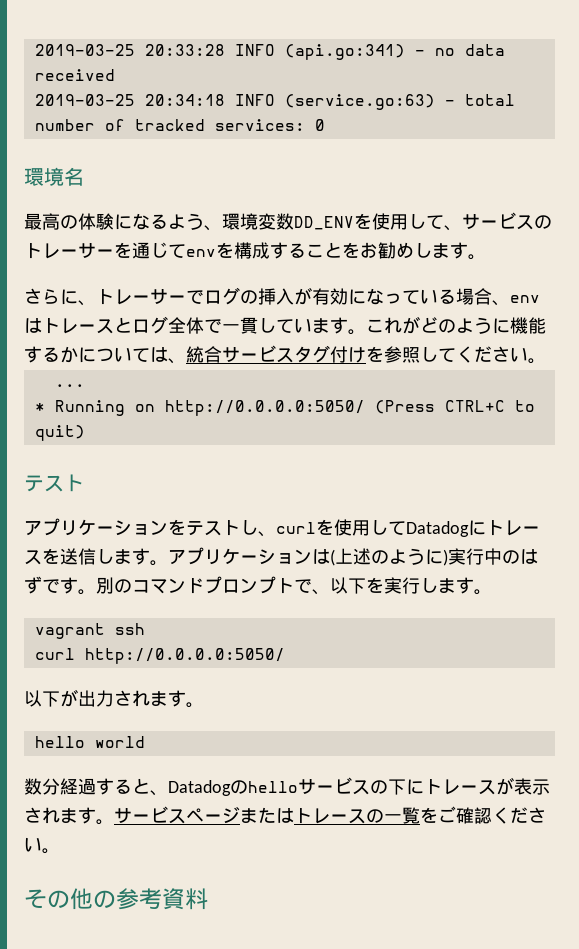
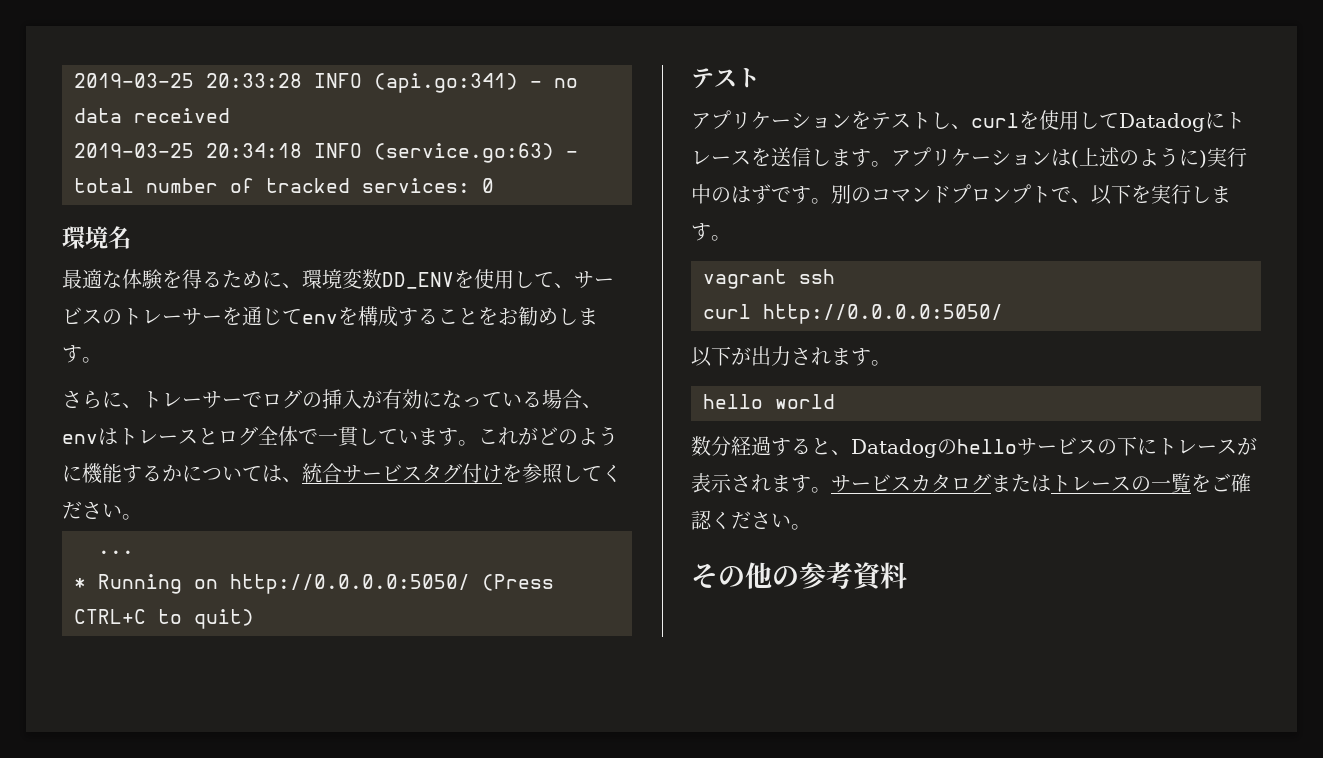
[42,213,204,230] 高の体験になるよう -> [82,269,282,289] 適な体験を得るために
[186,807,240,824] ページ -> [911,473,991,493] カタログ

